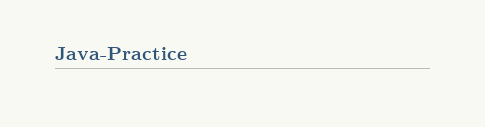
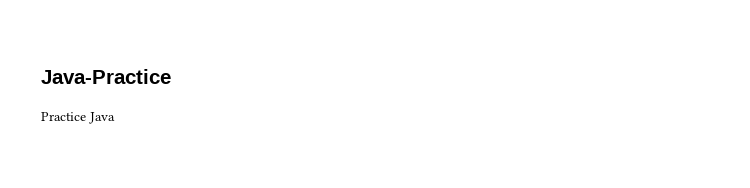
(187, 53) none -> [41,112,115,124] // Practice Java

